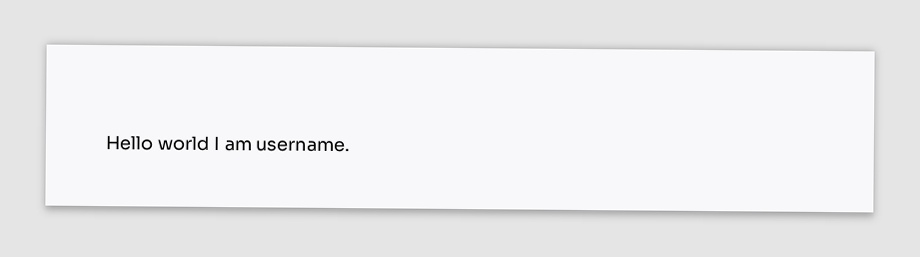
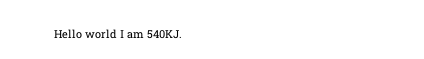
[255,140,351,153] username. -> [147,30,182,39] 540KJ.

